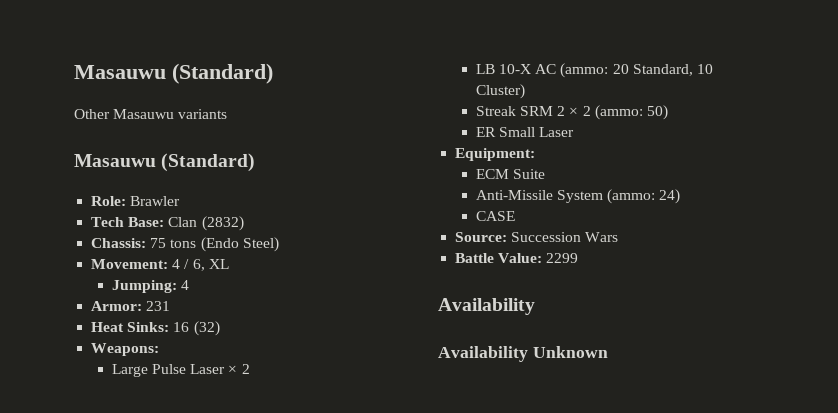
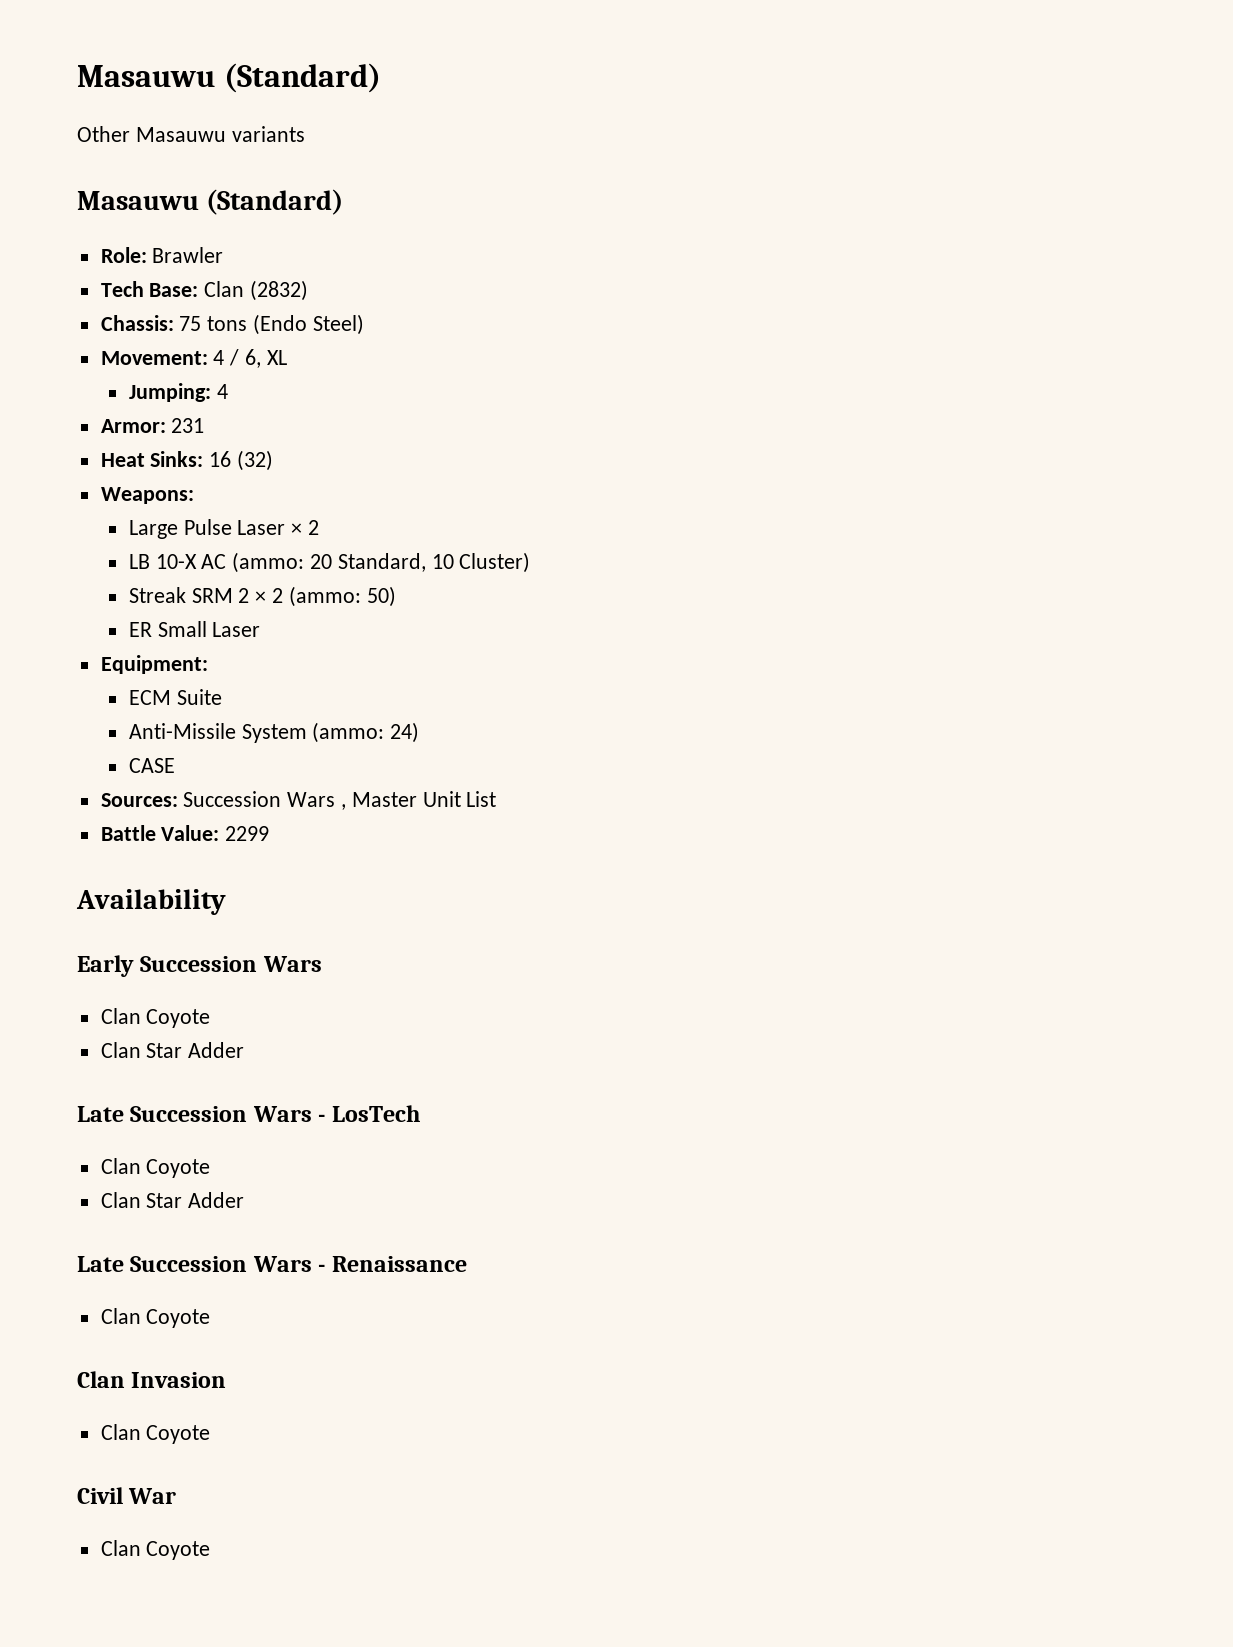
[455,232,619,242] Source: Succession Wars -> [100,791,497,810] Sources: Succession Wars , Master Unit List
[438,346,608,362] Availability Unknown -> [77,955,322,977] [100,1008,211,1028] [100,1042,245,1058] [77,1105,420,1122] [100,1158,211,1178] [100,1192,245,1208] [77,1256,467,1272] [100,1308,211,1328] [77,1371,227,1388] [100,1424,211,1444] [77,1487,177,1504] [100,1540,211,1560] Early Succession Wars // Clan Coyote // Clan Star Adder // Late Succession Wars - LosTech // Clan Coyote // Clan Star Adder // Late Succession Wars - Renaissance // Clan Coyote // Clan Invasion // Clan Coyote // Civil War // Clan Coyote

